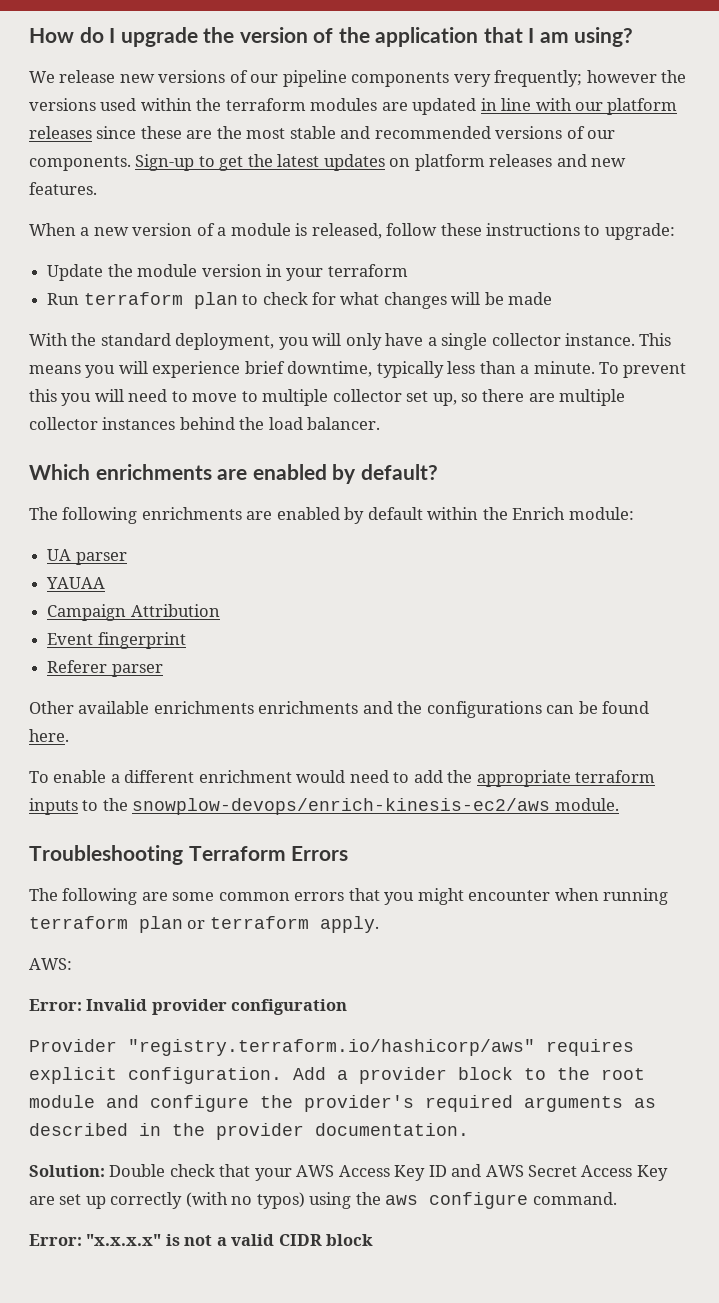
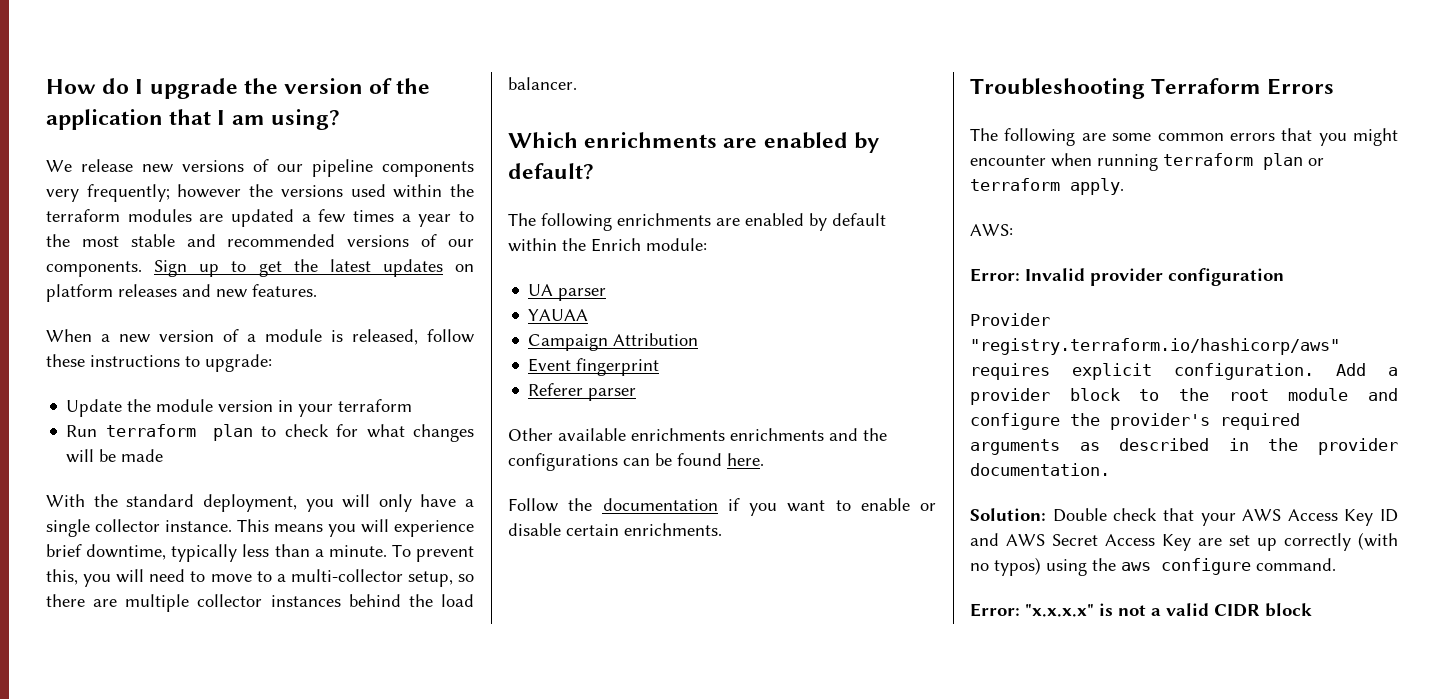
[480,98,678,115] [29,126,213,139] in line with our platform releases since these are -> [301,209,475,227] a few times a year to
[135,154,195,171] Sign-up -> [154,260,220,277] Sign up
[29,389,57,402] this -> [46,569,78,585] this,
[262,389,457,406] multiple collector set up, -> [276,569,453,587] a multi-collector setup,
[29,770,656,787] [29,798,619,815] To enable a different enrichment would need to add the appropriate terraform inputs to the snowplow-devops/enrich-kinesis-ec2/aws module. -> [508,498,936,516] [508,523,722,536] Follow the documentation if you want to enable or disable certain enrichments.

